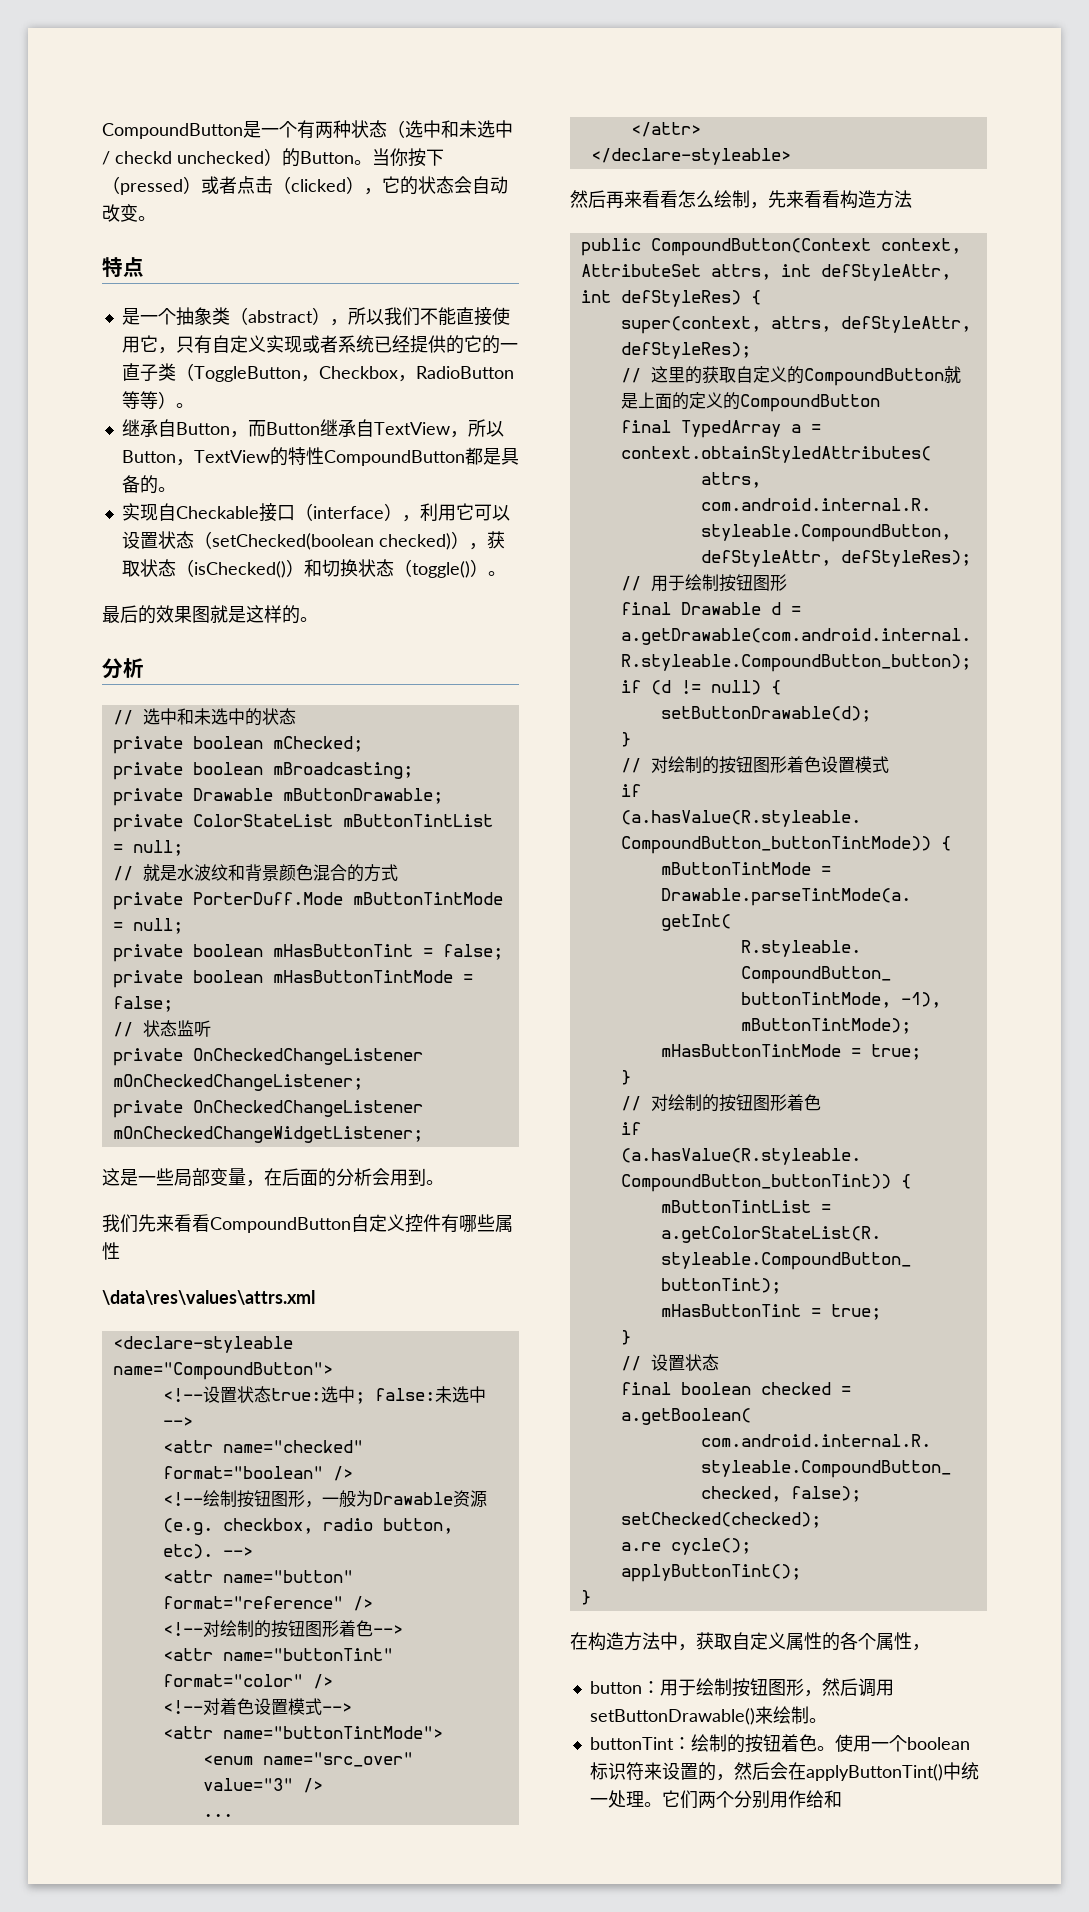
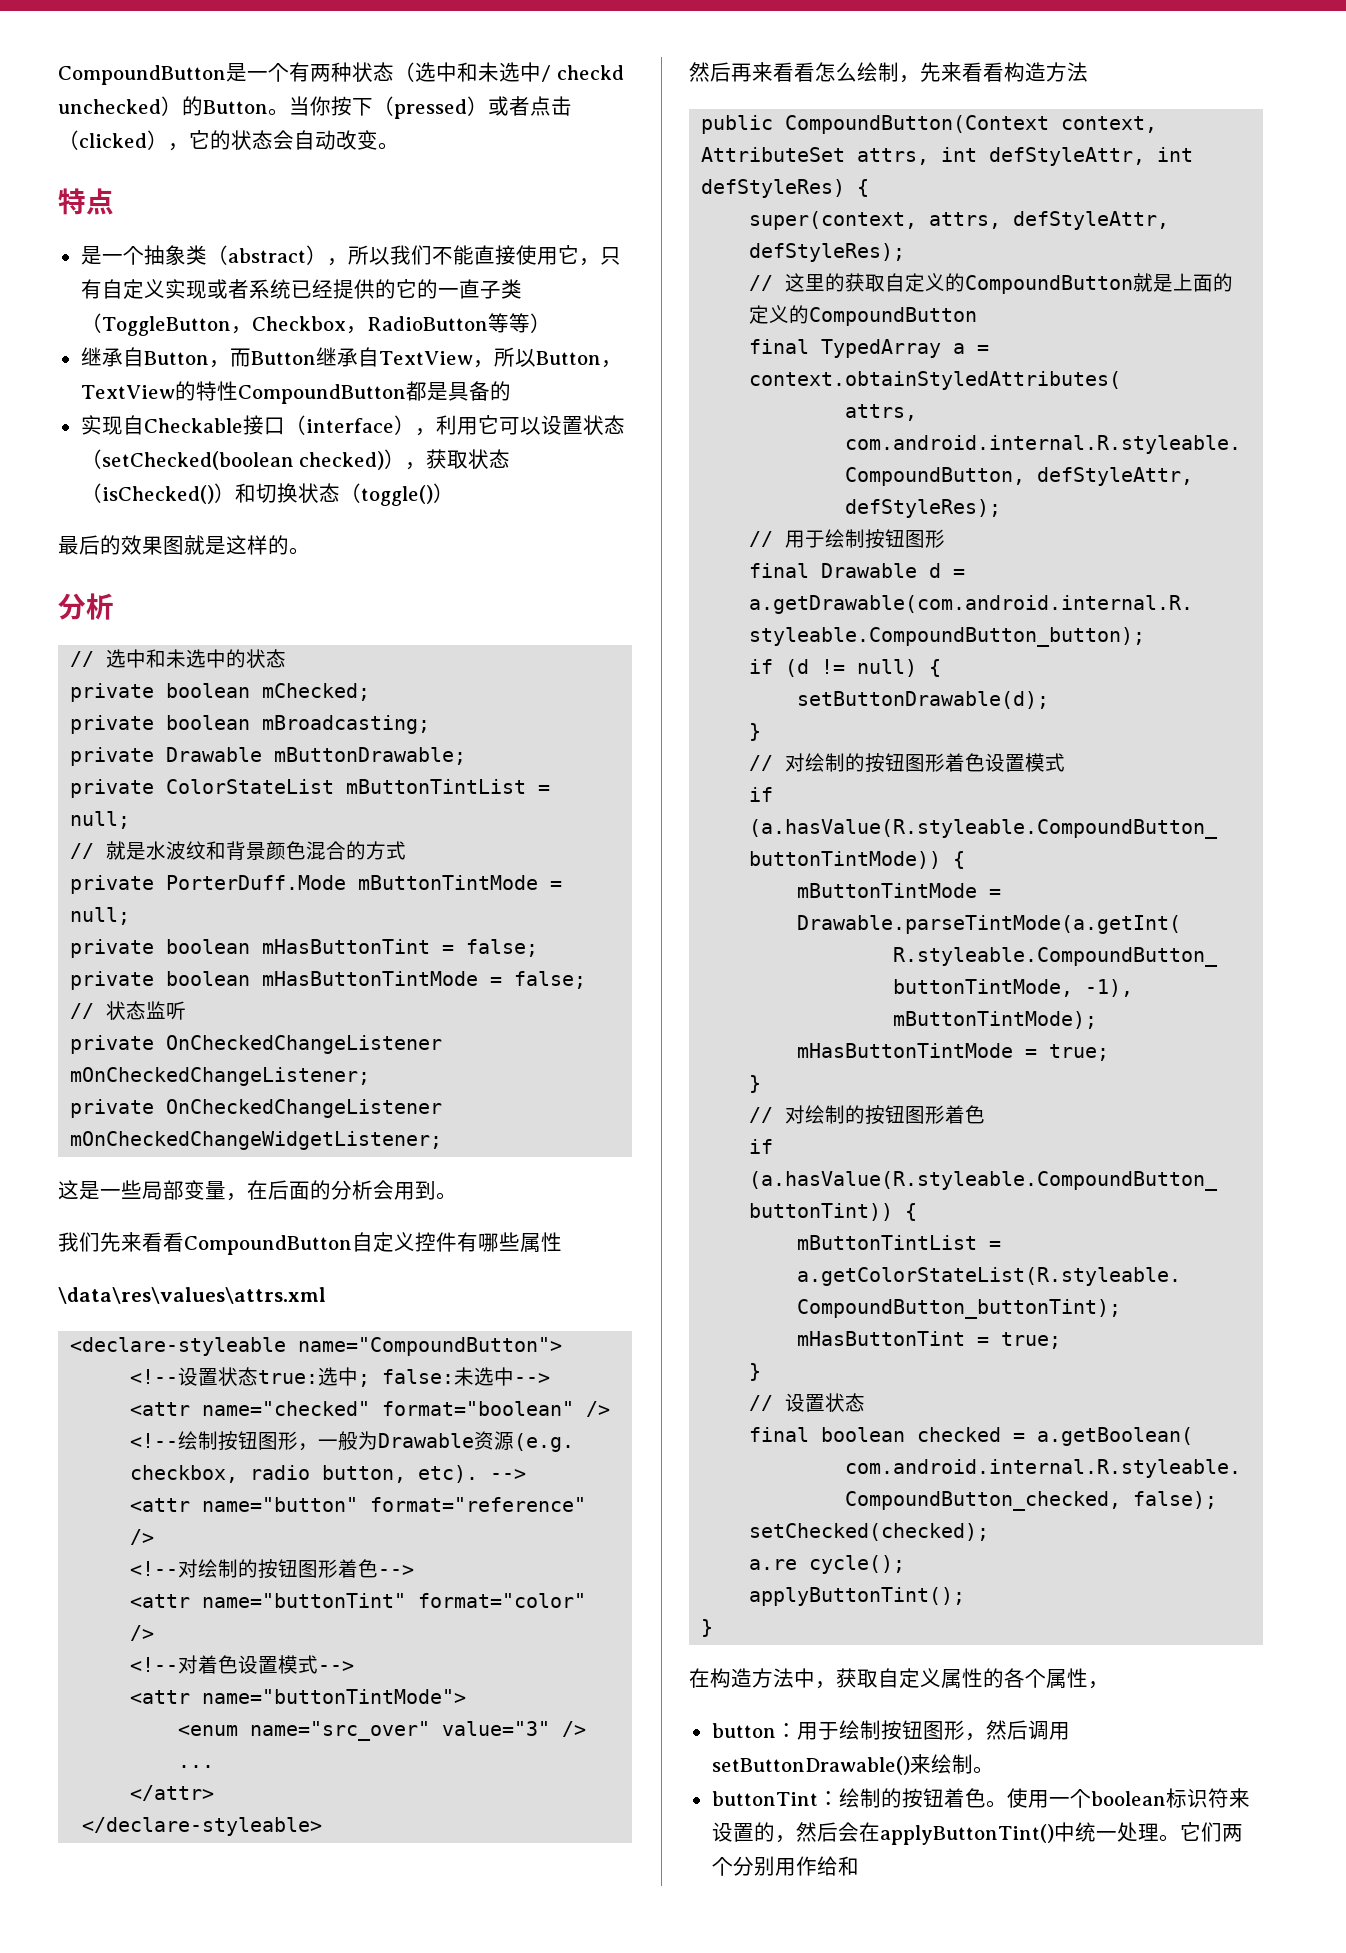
[175,403,194,408] 。 -> (551, 323) none
[157,487,176,492] 。 -> (511, 391) none
[487,571,506,576] 。 -> (454, 493) none

